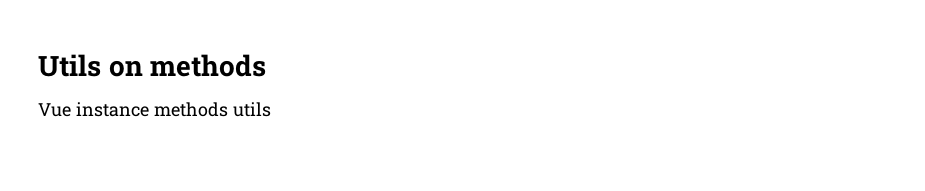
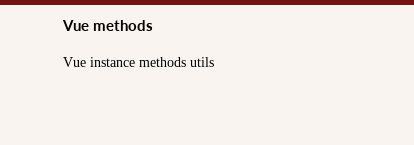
[38,54,143,77] Utils on -> [62,20,89,31] Vue

